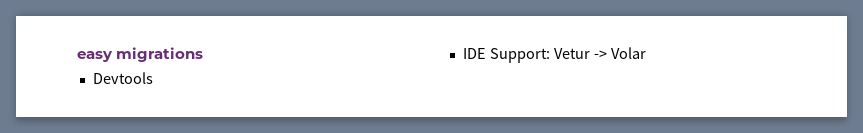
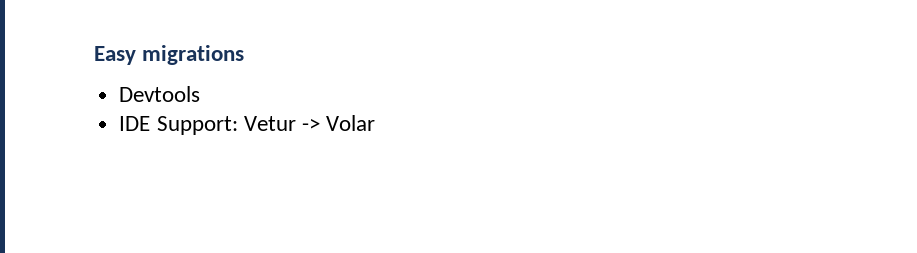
[77,51,113,62] easy -> [94,46,136,65] Easy

